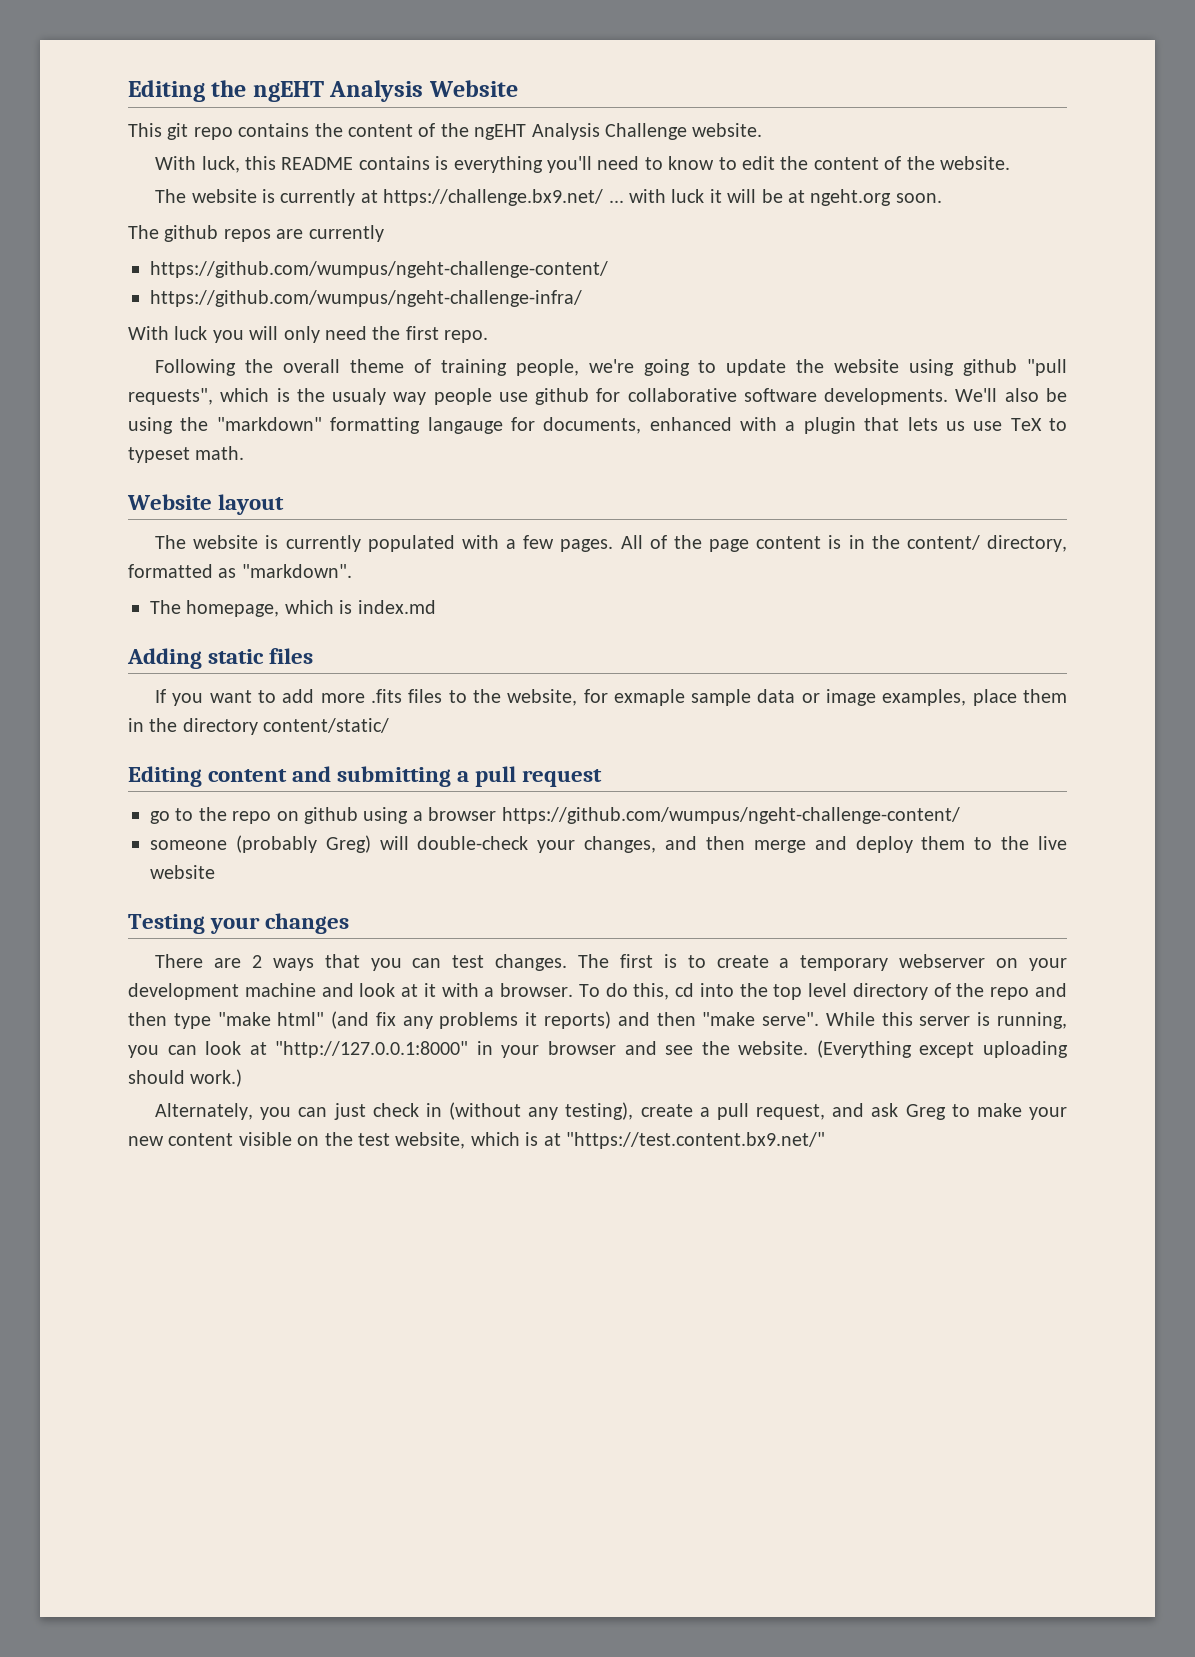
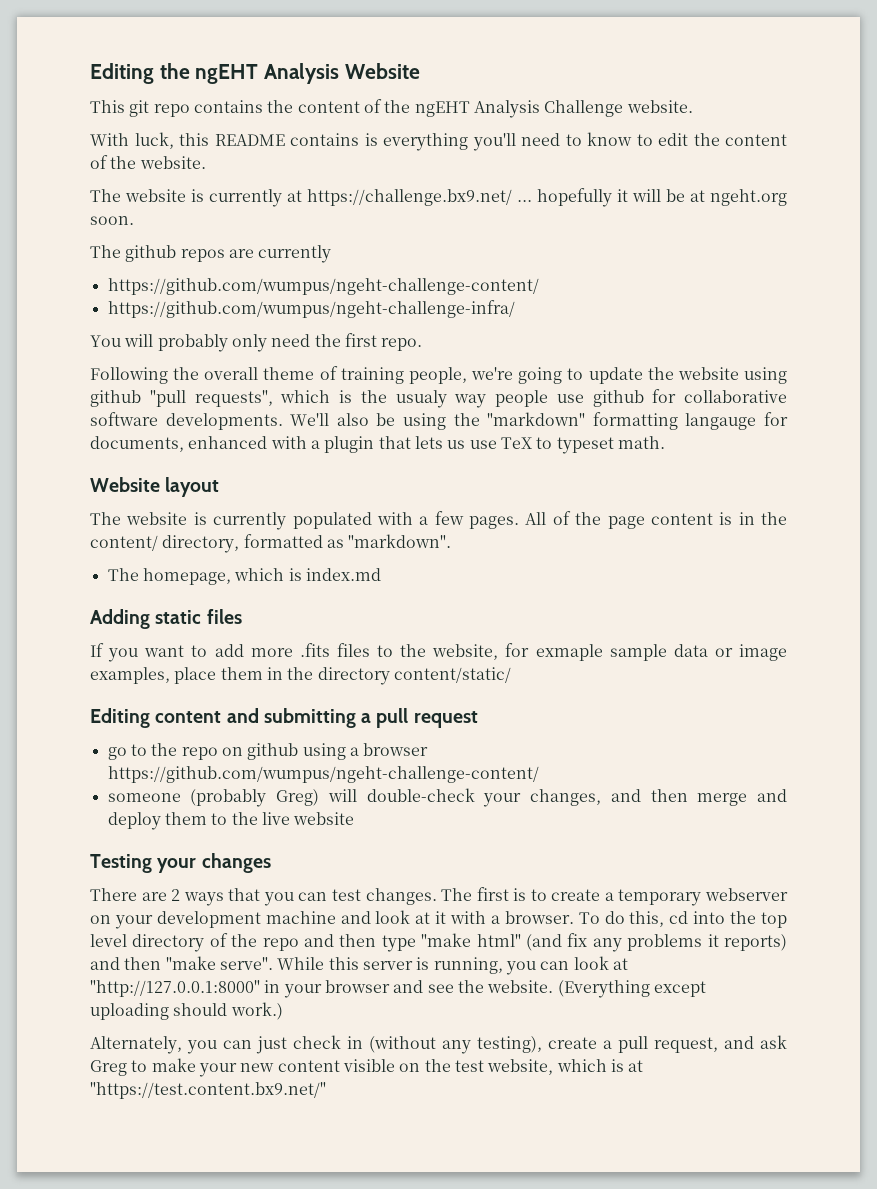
[628,189,705,203] with luck -> [537,188,612,207] hopefully
[128,326,279,343] With luck you will -> [90,334,228,352] You will probably

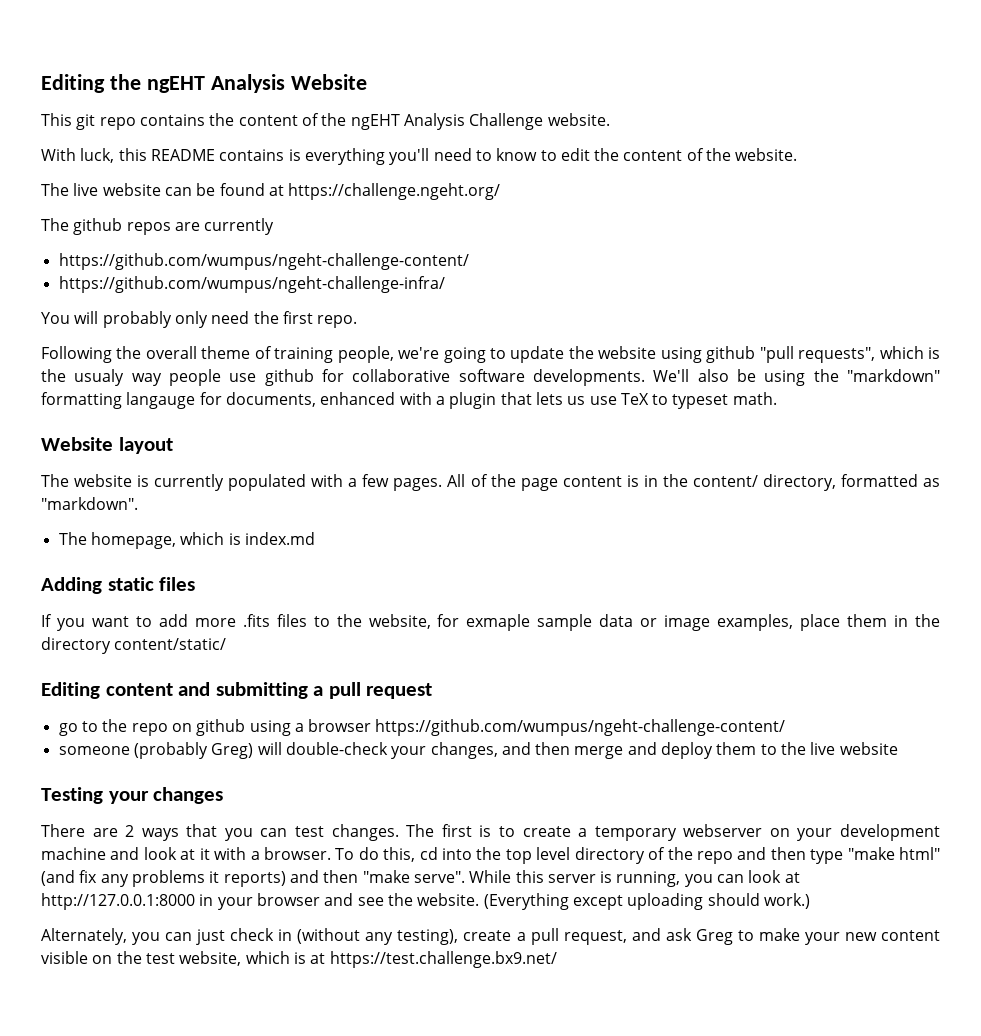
[125,188,787,207] [90,216,134,225] website is currently at https://challenge.bx9.net/ ... hopefully it will be at ngeht.org soon. -> [73,183,501,200] live website can be found at https://challenge.ngeht.org/
[90,980,260,997] "http://127.0.0.1:8000" -> [41,893,195,910] http://127.0.0.1:8000
[90,1082,326,1099] "https://test.content.bx9.net/" -> [329,951,557,968] https://test.challenge.bx9.net/

